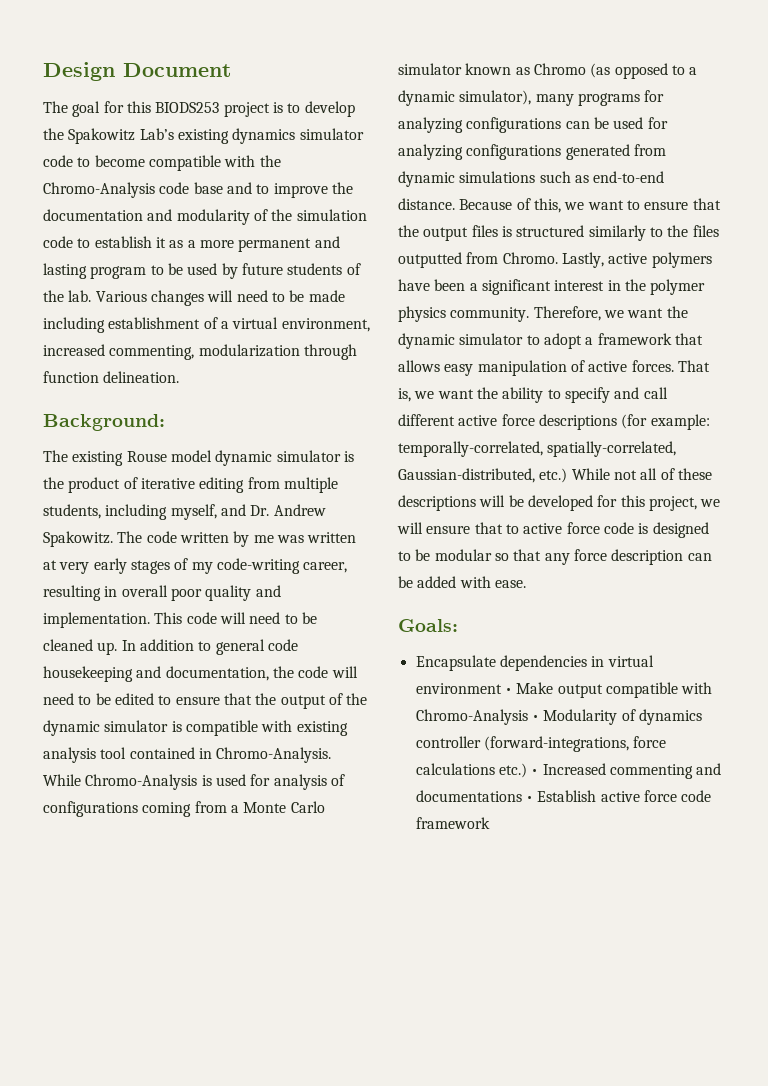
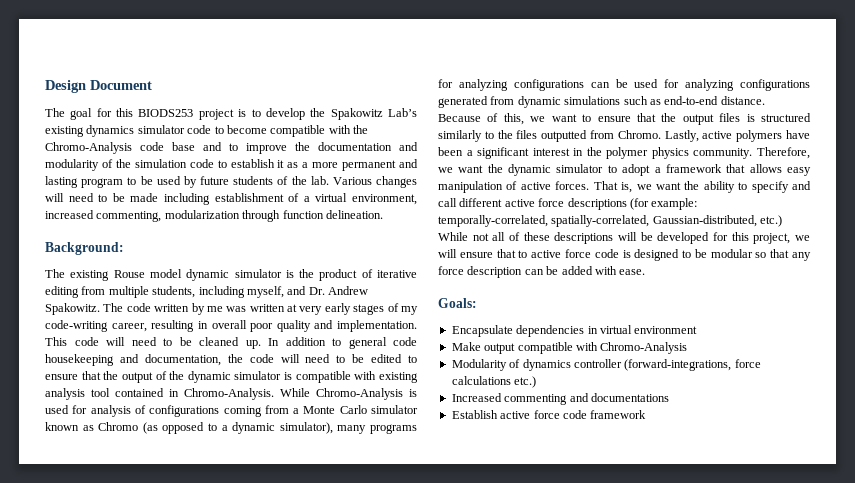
[504,688,512,694] • -> (698, 330) //
[531,715,539,721] • -> (688, 348) //
[531,769,539,775] • -> (537, 382) //
[525,796,533,802] • -> (669, 397) //

